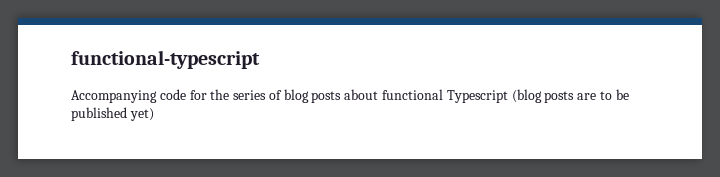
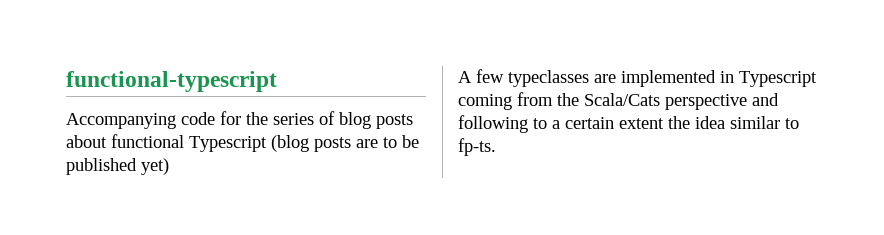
(154, 114) none -> [458,69,817,87] [458,92,779,110] [458,115,799,133] [458,138,496,156] // A few typeclasses are implemented in Typescript coming from the Scala/Cats perspective and following to a certain extent the idea similar to fp-ts.

